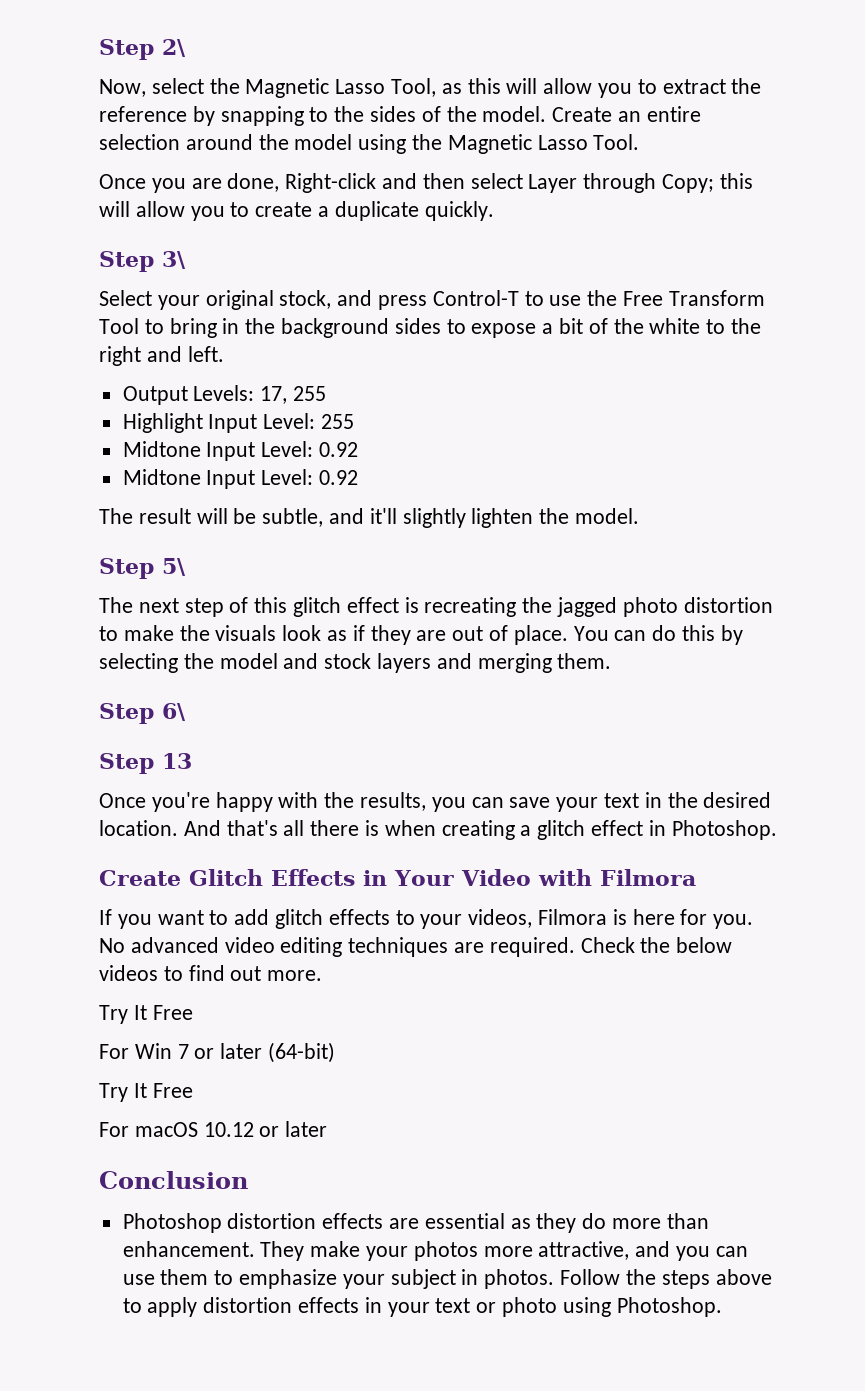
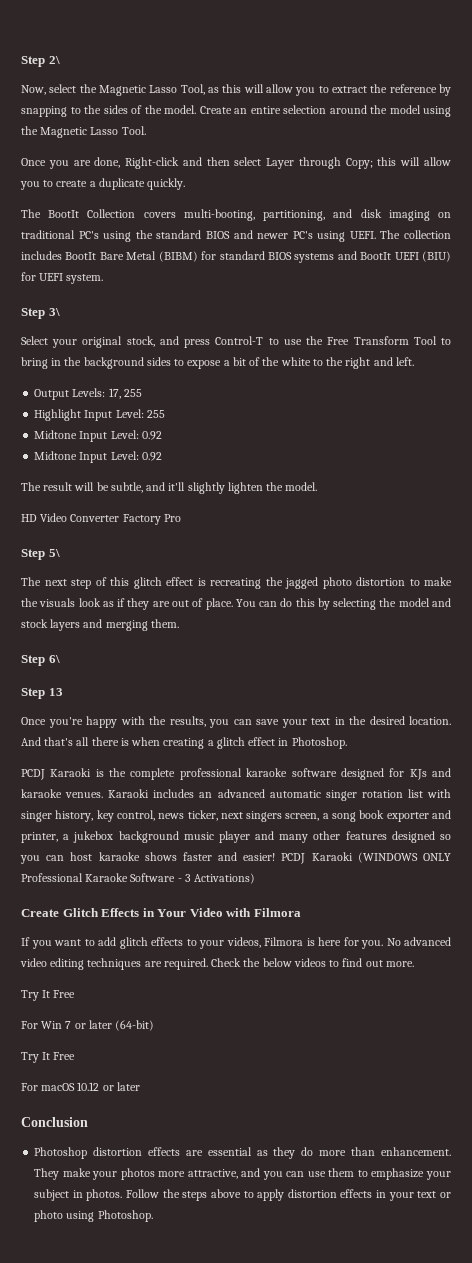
(494, 211) none -> [21,209,451,221] [21,230,451,242] [21,251,452,263] [21,272,104,284] // The BootIt Collection covers multi-booting, partitioning, and disk imaging on traditional PC's using the standard BIOS and newer PC's using UEFI. The collection includes BootIt Bare Metal (BIBM) for standard BIOS systems and BootIt UEFI (BIU) for UEFI system.
(640, 516) none -> [21,513,181,525] // HD Video Converter Factory Pro
(777, 830) none -> [21,768,452,780] [21,789,452,801] [21,810,452,822] [21,831,451,843] [20,852,451,864] [21,873,256,884] // PCDJ Karaoki is the complete professional karaoke software designed for KJs and karaoke venues. Karaoki includes an advanced automatic singer rotation list with singer history, key control, news ticker, next singers screen, a song book exporter and printer, a jukebox background music player and many other features designed so you can host karaoke shows faster and easier! PCDJ Karaoki (WINDOWS ONLY Professional Karaoke Software - 3 Activations)

